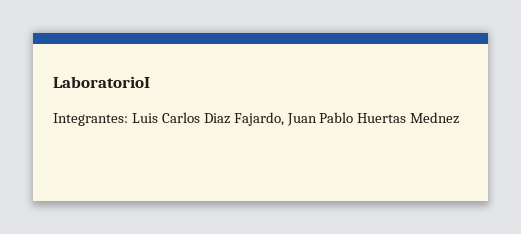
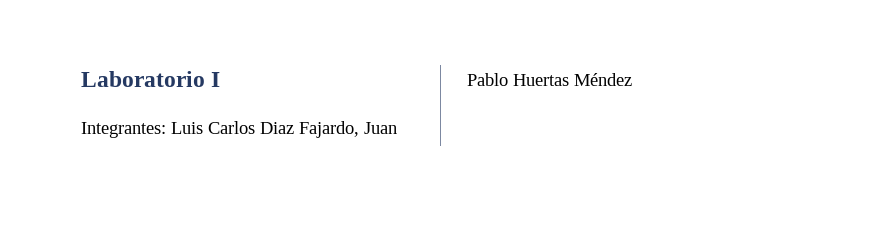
[53,76,150,88] LaboratorioI -> [81,71,221,87] Laboratorio I
[410,112,460,124] Mednez -> [574,73,632,86] Méndez

